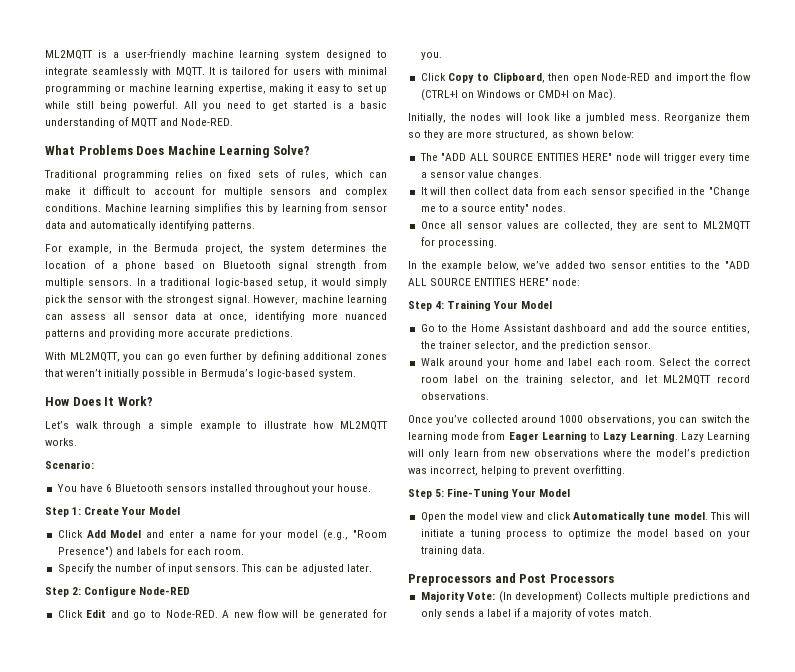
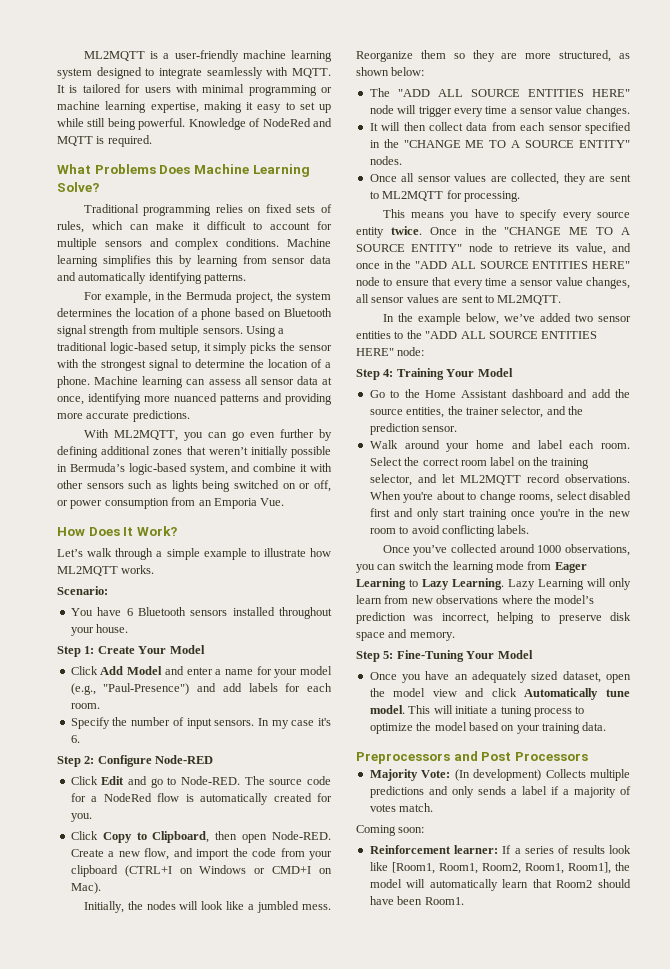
[183,101,387,111] [45,117,234,128] All you need to get started is a basic understanding of MQTT and Node-RED. -> [188,118,332,130] [57,135,152,147] Knowledge of NodeRed and MQTT is required.
[136,278,146,286] In -> [245,326,276,337] Using
[321,278,387,288] [45,295,66,305] would simply pick -> [213,342,277,354] simply picks
[216,295,344,305] signal. However, machine -> [149,359,331,371] [57,376,139,388] signal to determine the location of a phone. Machine
[317,369,356,379] system. -> [189,463,332,475] [57,480,331,492] [57,497,285,509] system, and combine it with other sensors such as lights being switched on or off, or power consumption from an Emporia Vue.
[353,530,387,538] [57,546,134,558] "Room Presence") and -> [103,683,242,695] "Paul-Presence") and add
[241,564,372,574] This can be adjusted later. -> [257,718,332,729] [70,735,80,743] In my case it's 6.
[222,609,369,620] A new flow will be generated -> [244,776,331,785] [70,793,312,805] The source code for a NodeRed flow is automatically created
[601,72,751,83] Node-RED and import the flow -> [272,831,331,840] [70,848,333,860] [70,865,118,877] Node-RED. Create a new flow, and import the code from your clipboard
[709,187,750,197] [420,204,530,214] "Change me to a source entity" -> [403,140,630,148] "CHANGE ME TO A SOURCE ENTITY"
(497, 243) none -> [382,209,630,221] [356,226,630,238] [356,243,631,255] [356,260,630,269] [356,277,630,289] [356,294,562,305] // This means you have to specify every source entity twice. Once in the "CHANGE ME TO A SOURCE ENTITY" node to retrieve its value, and once in the "ADD ALL SOURCE ENTITIES HERE" node to ensure that every time a sensor value changes, all sensor values are sent to ML2MQTT.
(489, 396) none -> [369,491,631,503] [369,508,630,520] [369,525,530,537] When you're about to change rooms, select disabled first and only start training once you're in the new room to avoid conflicting labels.
[533,465,625,476] prevent overfitting. -> [558,612,631,624] [356,629,455,641] preserve disk space and memory.
[420,512,446,522] Open -> [369,671,631,683] Once you have an adequately sized dataset, open
(652, 613) none -> [356,825,425,836] [369,845,631,854] [369,862,630,874] [369,879,631,891] [369,896,464,905] // Coming soon: // Reinforcement learner: If a series of results look like [Room1, Room1, Room2, Room1, Room1], the model will automatically learn that Room2 should have been Room1.

